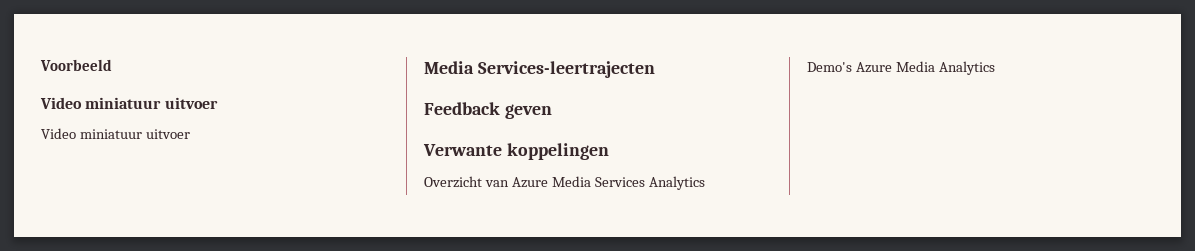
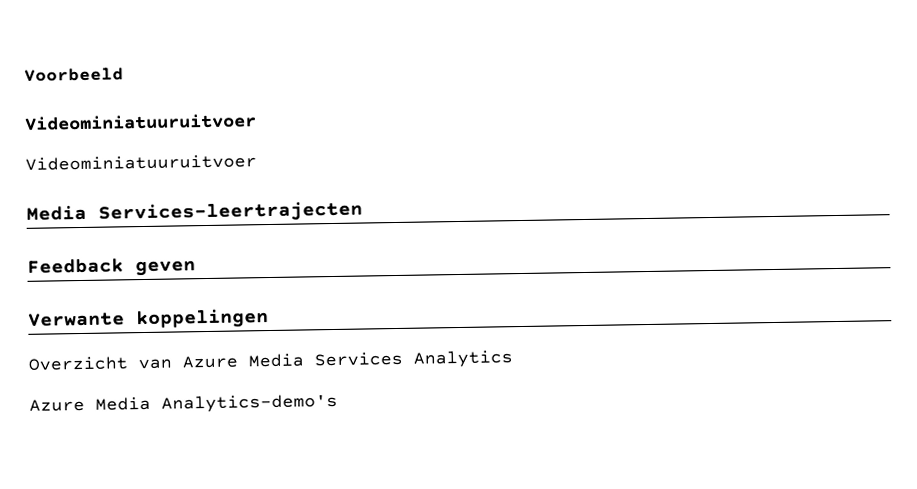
[40,97,218,109] [41,128,190,139] Video miniatuur uitvoer // Video miniatuur uitvoer -> [24,113,257,131] [25,154,257,171] Videominiatuuruitvoer // Videominiatuuruitvoer
[807,61,995,75] Demo's Azure Media Analytics -> [29,393,338,413] Azure Media Analytics-demo's

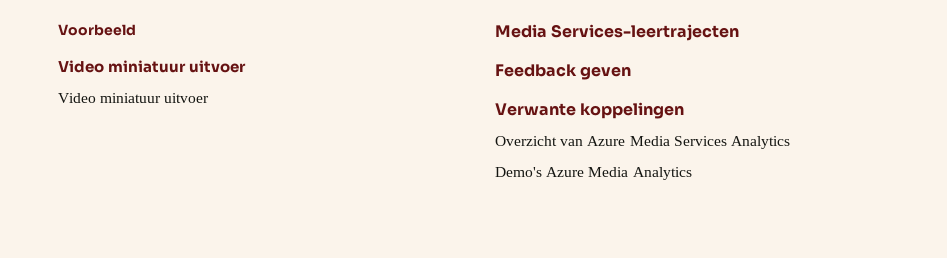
[24,113,257,131] [25,154,257,171] Videominiatuuruitvoer // Videominiatuuruitvoer -> [58,60,247,73] [58,93,210,103] Video miniatuur uitvoer // Video miniatuur uitvoer
[29,393,338,413] Azure Media Analytics-demo's -> [495,167,692,180] Demo's Azure Media Analytics

